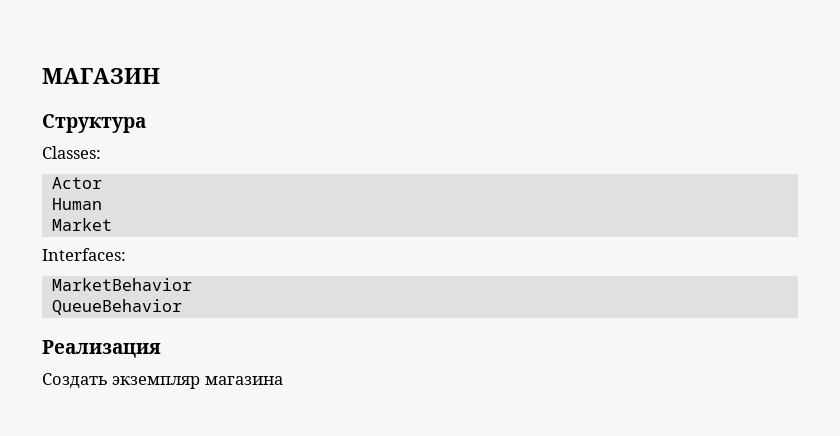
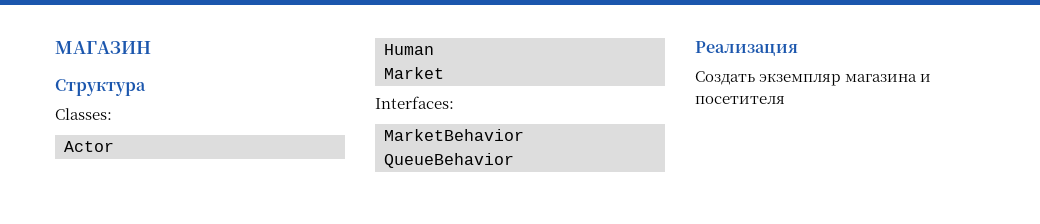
(283, 380) none -> [920,74,932,82] [695,96,785,104] и посетителя

